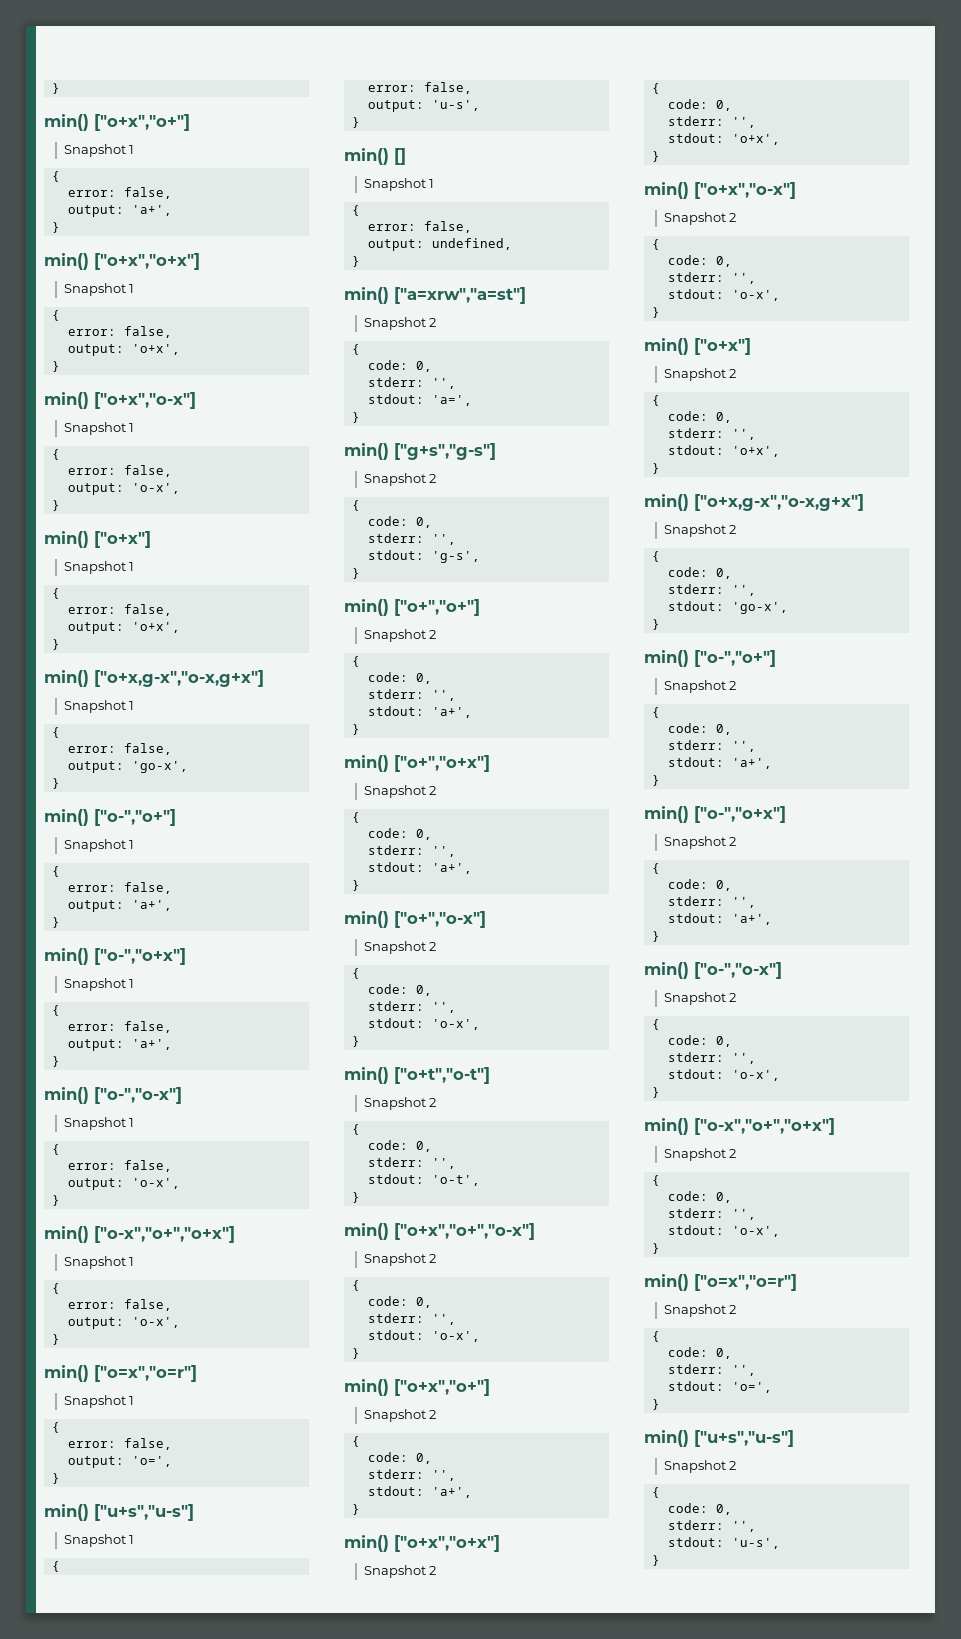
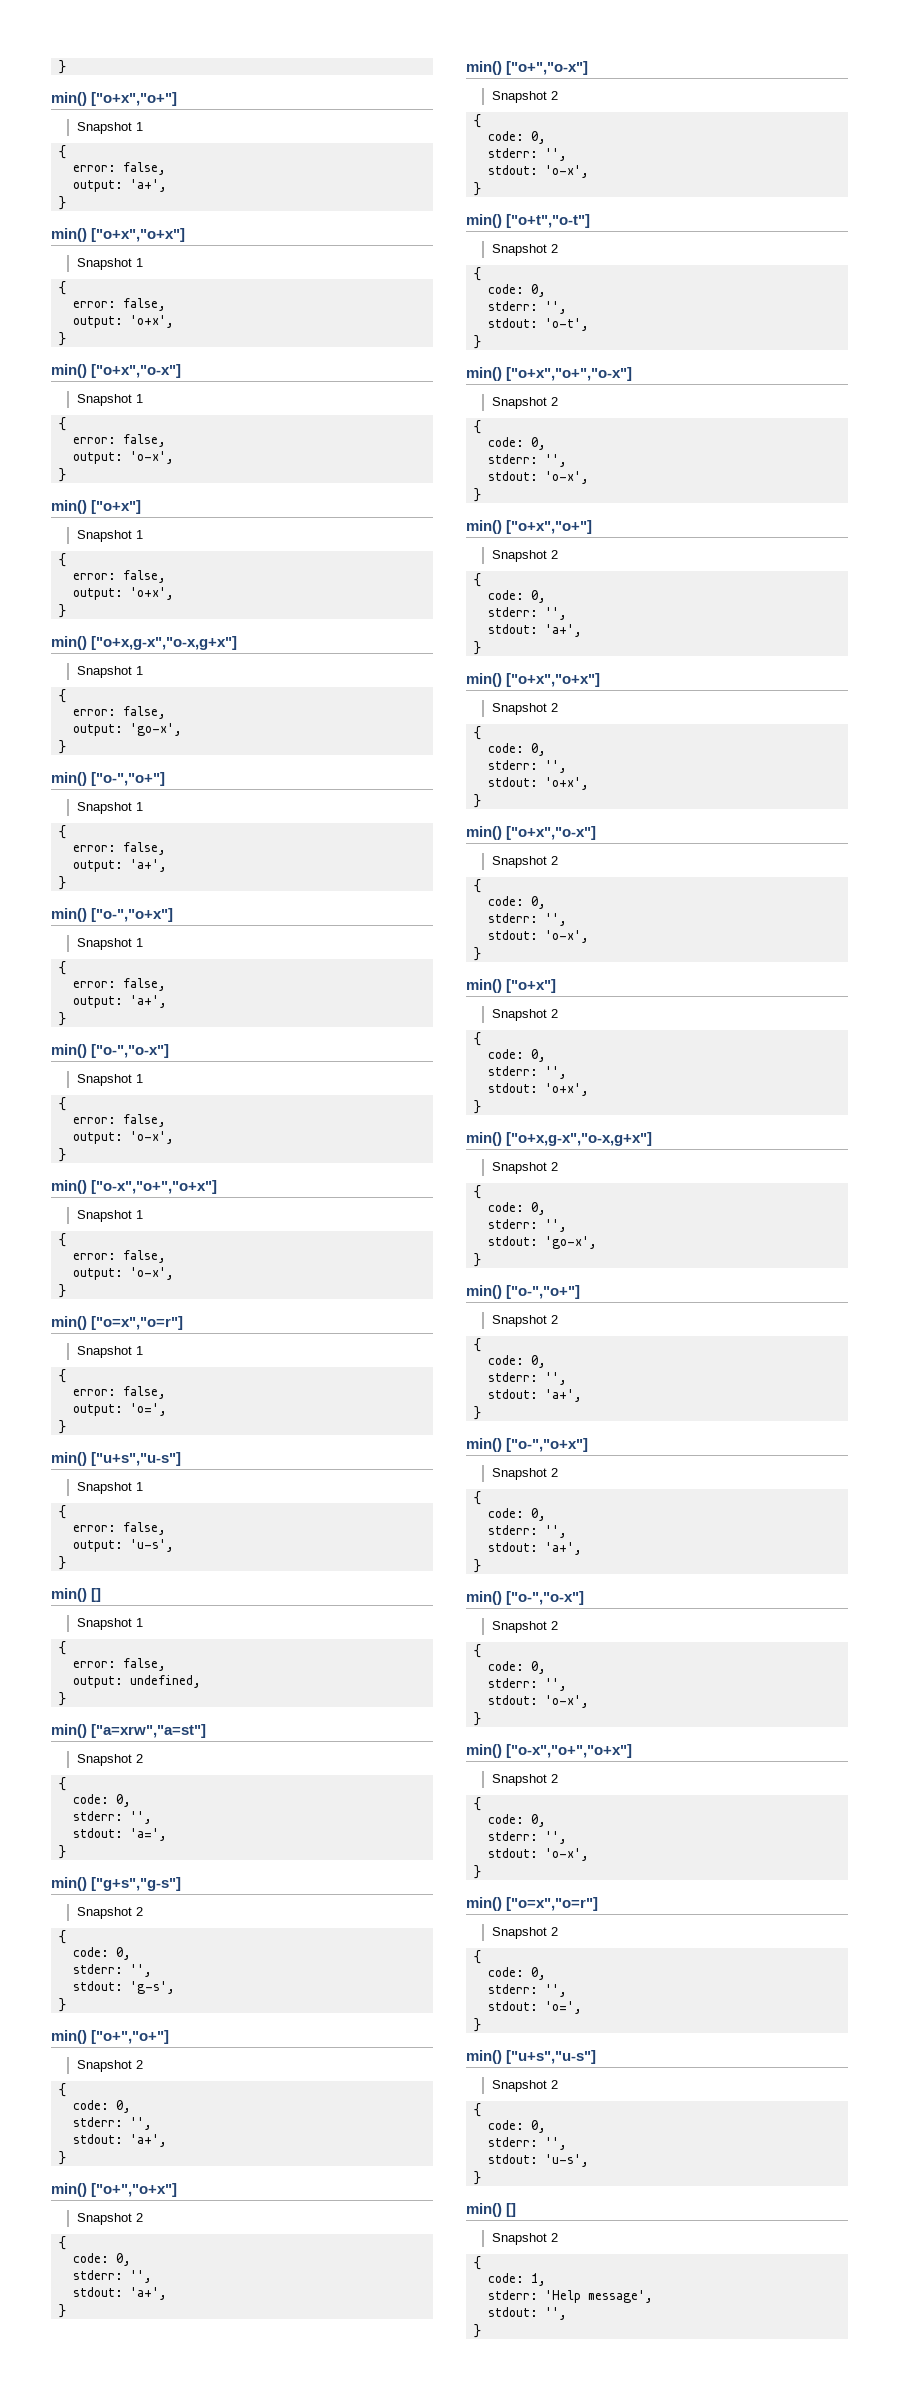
(660, 1560) none -> [466,2203,517,2217] [491,2233,558,2245] [473,2256,481,2270] [487,2273,546,2286] [487,2290,653,2303] [487,2307,567,2320] [473,2324,481,2338] // min() [] // Snapshot 2 // { // code: 1, // stderr: 'Help message', // stdout: '', // }

